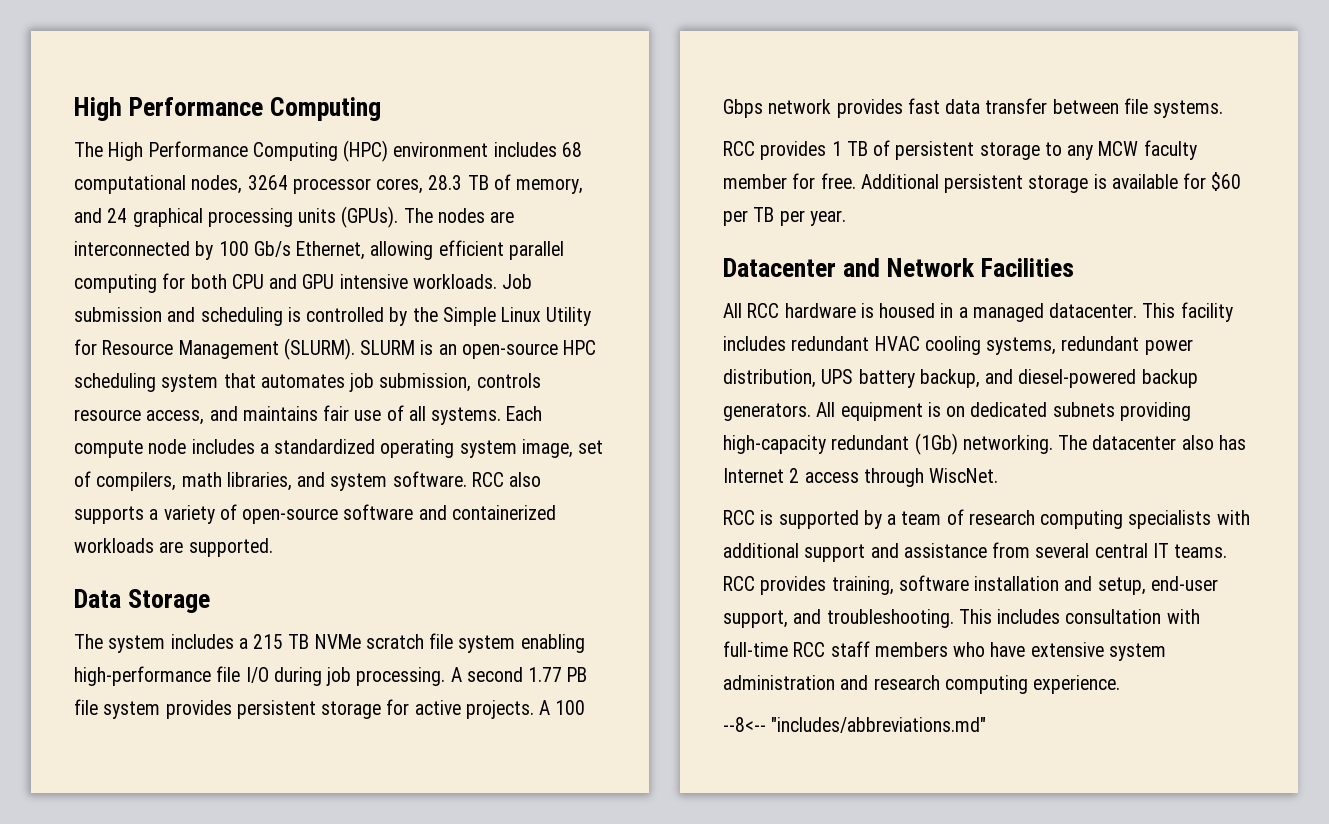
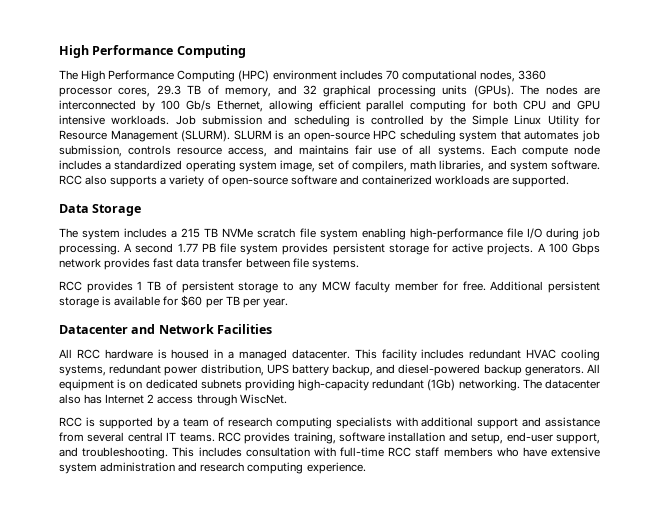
[561,142,582,157] 68 -> [385,70,399,80] 70
[247,175,288,190] 3264 -> [518,70,547,80] 3360
[428,175,463,190] 28.3 -> [156,85,181,95] 29.3
[107,208,128,223] 24 -> [302,85,317,95] 32
[723,717,987,733] // --8<-- "includes/abbreviations.md" -> (366, 468) none

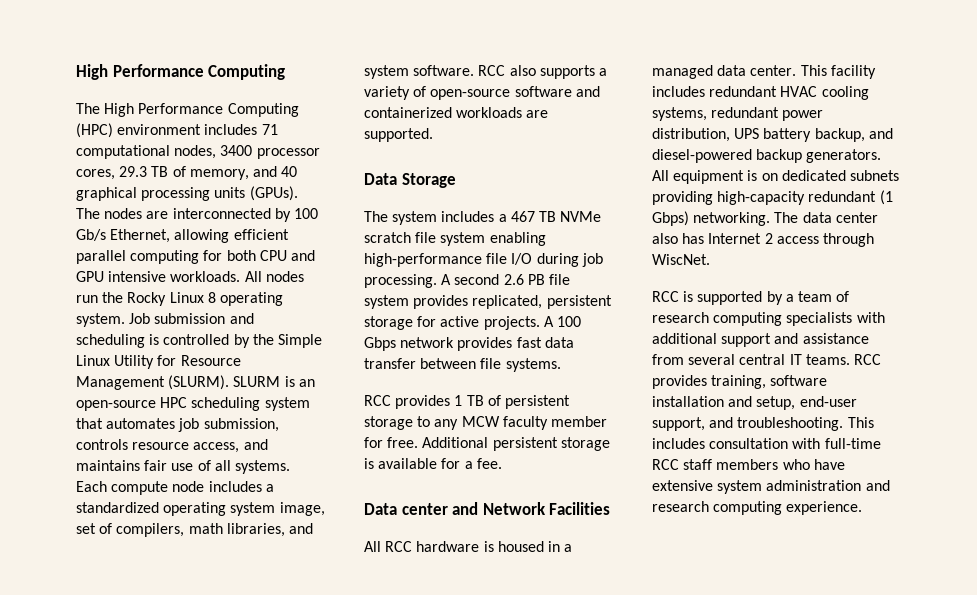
[385,70,399,80] 70 -> [261,124,278,135] 71
[518,70,547,80] 3360 -> [220,145,253,156] 3400
[302,85,317,95] 32 -> [281,166,298,177] 40
(170, 120) none -> [244,271,304,282] [76,292,283,306] [76,313,125,327] All nodes run the Rocky Linux 8 operating system.
[181,228,201,238] 215 -> [510,211,535,222] 467
[177,243,198,253] 1.77 -> [503,274,524,285] 2.6
(329, 249) none -> [472,295,543,309] replicated,
[181,295,288,308] [59,325,128,334] $60 per TB per year. // Datacenter -> [464,458,502,469] [364,503,448,515] a fee. // Data center
[291,349,350,359] datacenter. -> [717,65,797,76] data center.
[427,379,600,391] (1Gb) networking. The datacenter -> [879,190,893,205] [652,211,878,226] (1 Gbps) networking. The data center

